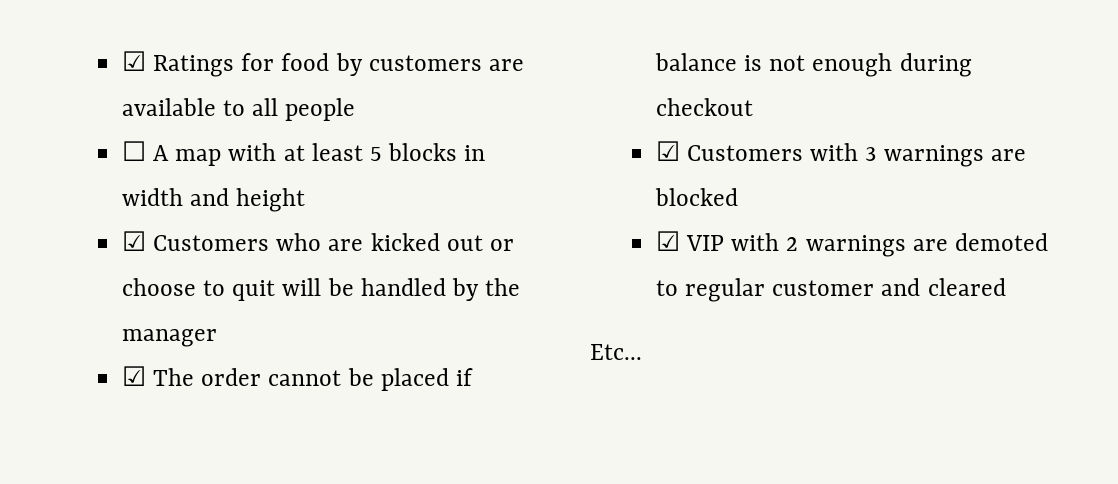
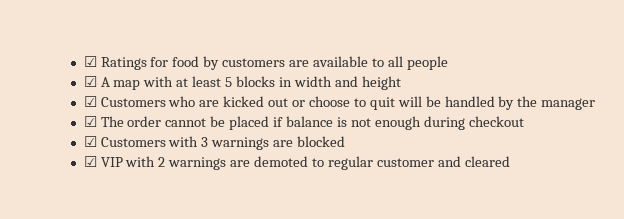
[121,141,146,161] ☐ -> [83,76,97,87] ☑
[590,344,642,360] // Etc... -> (510, 161) none

